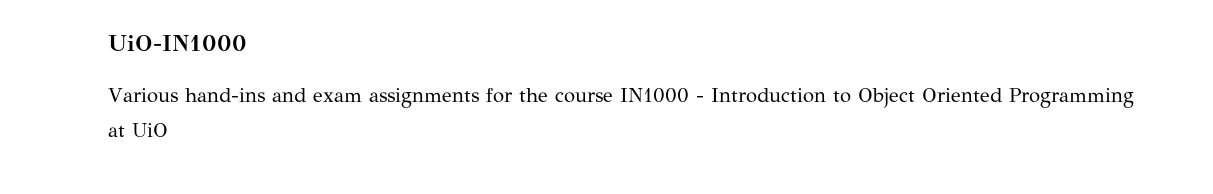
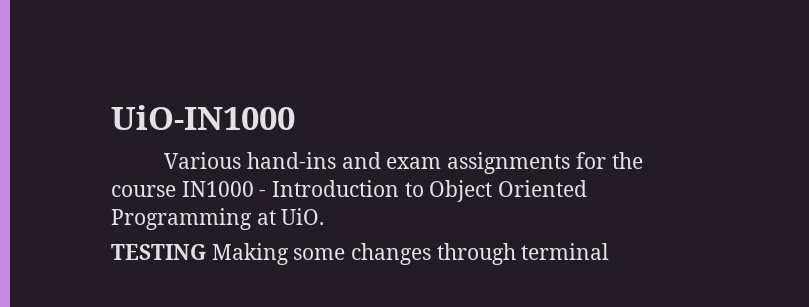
[132,123,168,137] UiO -> [281,208,325,225] [111,243,610,265] UiO. // TESTING Making some changes through terminal

